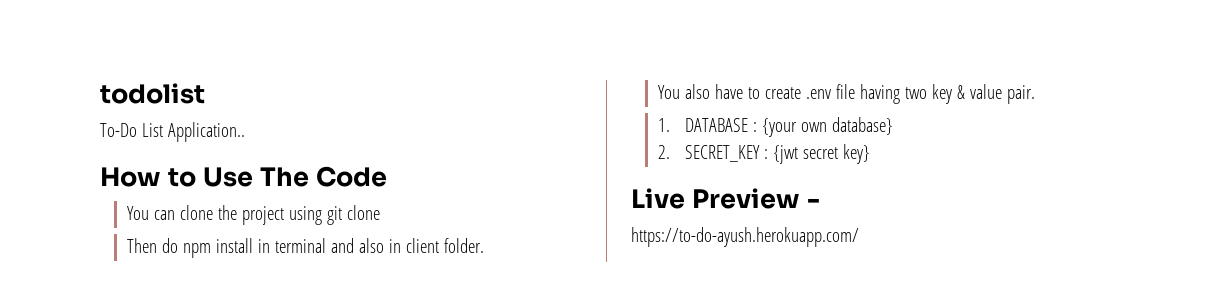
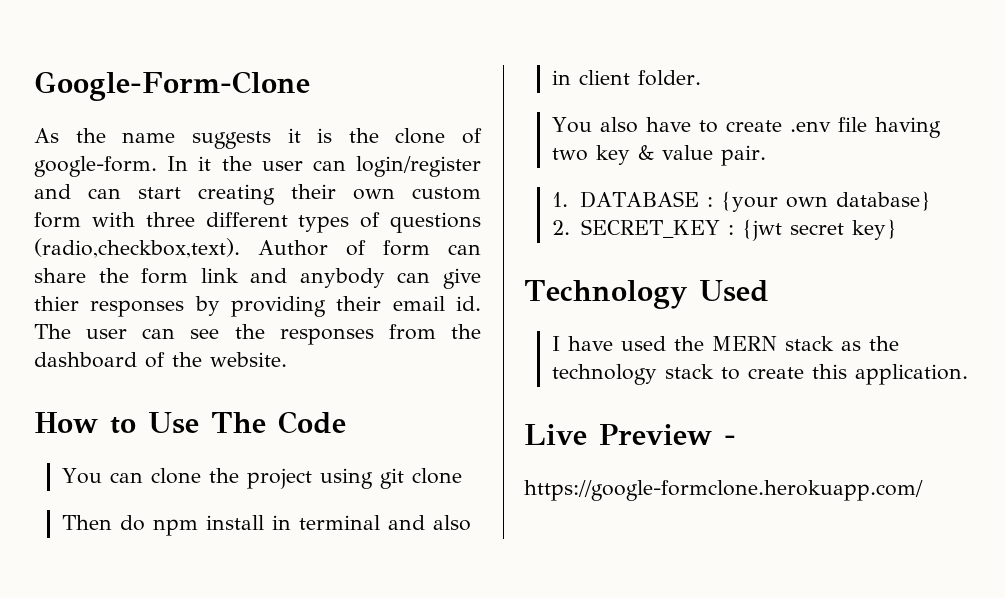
[100,83,205,104] [100,122,245,142] todolist // To-Do List Application.. -> [34,71,310,101] [34,128,482,149] [34,156,481,177] [34,184,481,205] [34,212,481,233] [34,238,481,258] [34,268,481,289] [34,296,481,317] [34,324,481,345] [34,352,287,368] Google-Form-Clone // As the name suggests it is the clone of google-form. In it the user can login/register and can start creating their own custom form with three different types of questions (radio,checkbox,text). Author of form can share the form link and anybody can give thier responses by providing their email id. The user can see the responses from the dashboard of the website.
(871, 154) none -> [524,280,769,309] [551,336,899,351] [551,364,968,385] // Technology Used // I have used the MERN stack as the technology stack to create this application.
[631,227,859,247] https://to-do-ayush.herokuapp.com/ -> [524,480,923,501] https://google-formclone.herokuapp.com/

